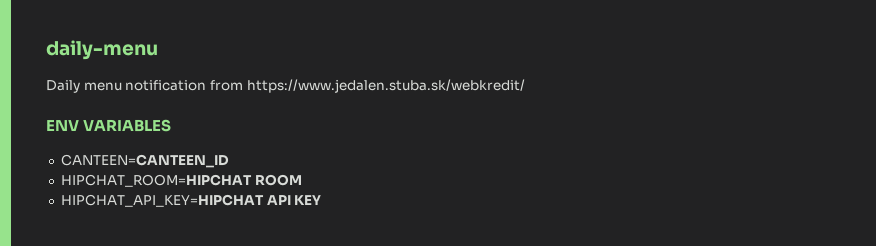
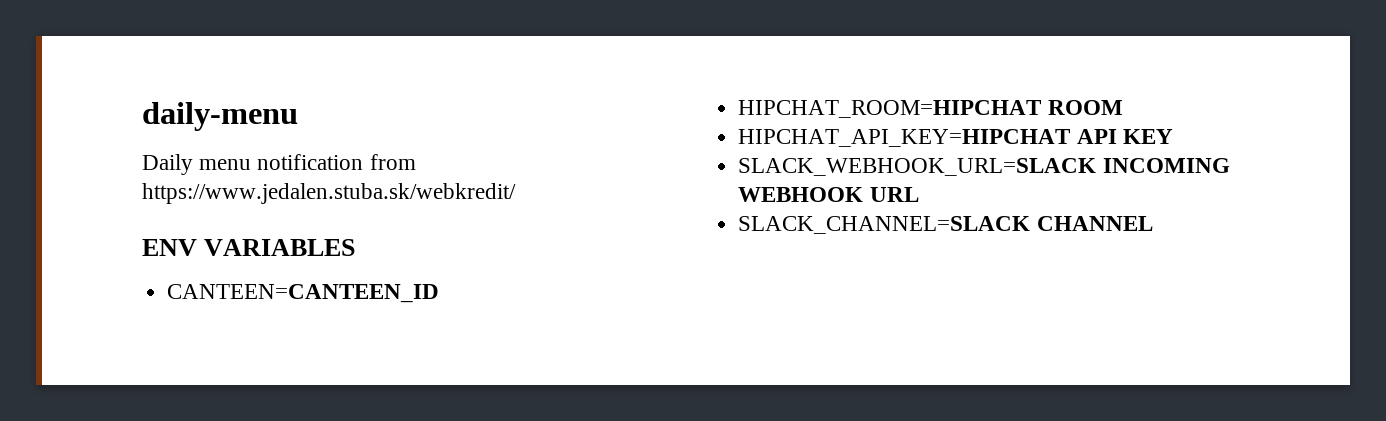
(322, 200) none -> [738,158,1230,176] [738,187,919,202] [738,216,1153,234] // SLACK_WEBHOOK_URL=SLACK INCOMING WEBHOOK URL // SLACK_CHANNEL=SLACK CHANNEL

